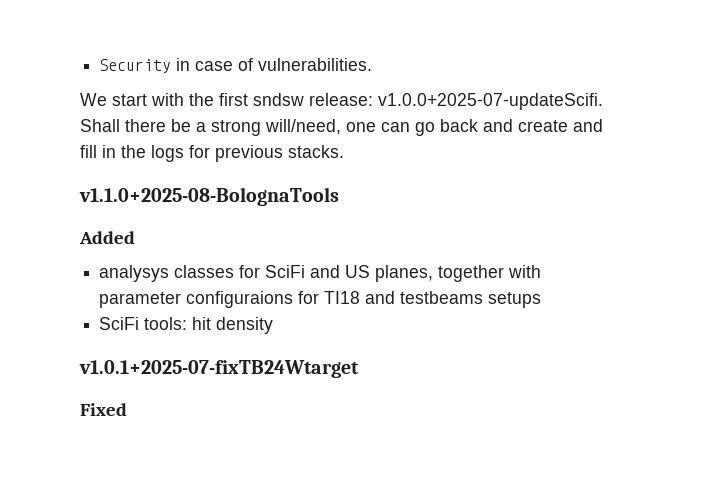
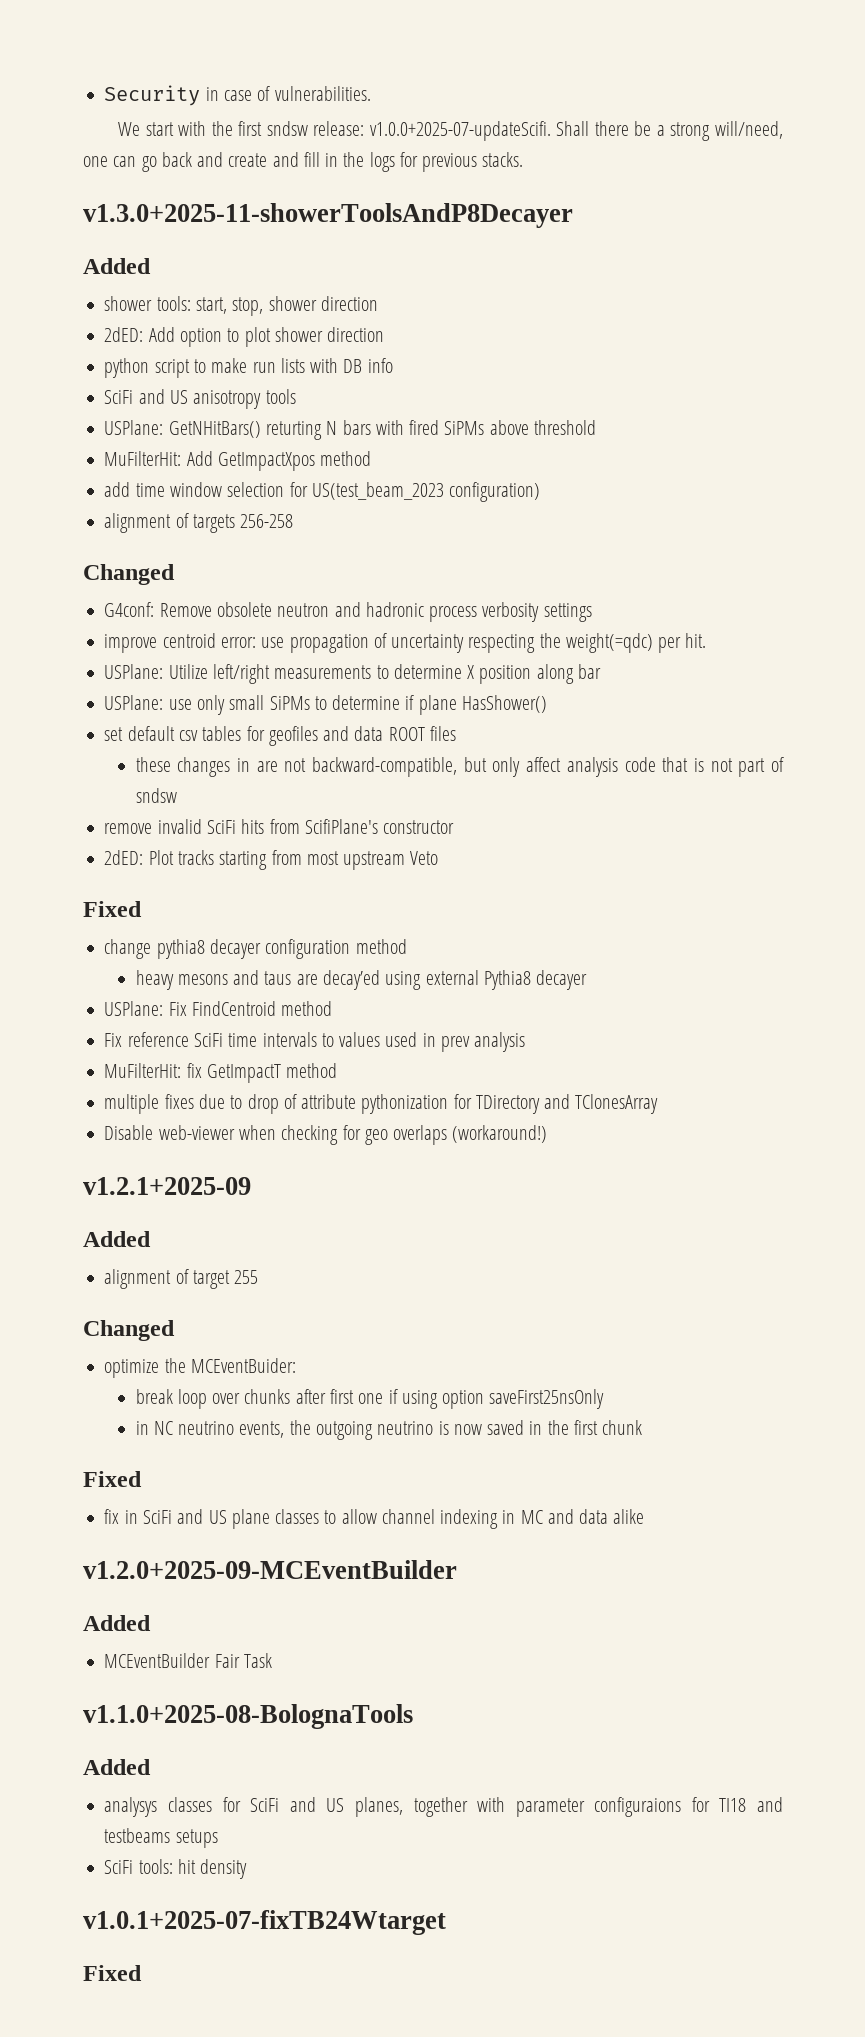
(344, 151) none -> [83,203,573,228] [83,258,151,274] [104,296,378,316] [104,327,385,347] [104,358,393,378] [104,389,296,409] [104,420,596,440] [104,451,372,471] [104,482,541,502] [104,513,294,533] [83,564,175,585] [104,602,592,622] [104,633,707,653] [104,664,601,684] [104,695,547,715] [104,726,456,746] [135,757,784,777] [135,788,177,803] [104,819,455,834] [104,850,439,870] [83,901,142,917] [104,939,407,959] [135,970,588,990] [104,1001,333,1016] [104,1032,526,1052] [104,1063,338,1083] [104,1094,659,1114] [104,1125,548,1145] [83,1177,251,1195] [83,1231,151,1247] [104,1269,259,1289] [83,1320,175,1341] [104,1358,296,1378] [135,1389,605,1409] [135,1420,643,1440] [83,1471,142,1487] [104,1509,645,1529] [83,1560,457,1579] [83,1615,151,1631] [104,1653,272,1668] // v1.3.0+2025-11-showerToolsAndP8Decayer // Added // shower tools: start, stop, shower direction // 2dED: Add option to plot shower direction // python script to make run lists with DB info // SciFi and US anisotropy tools // USPlane: GetNHitBars() returting N bars with fired SiPMs above threshold // MuFilterHit: Add GetImpactXpos method // add time window selection for US(test_beam_2023 configuration) // alignment of targets 256-258 // Changed // G4conf: Remove obsolete neutron and hadronic process verbosity settings // improve centroid error: use propagation of uncertainty respecting the weight(=qdc) per hit. // USPlane: Utilize left/right measurements to determine X position along bar // USPlane: use only small SiPMs to determine if plane HasShower() // set default csv tables for geofiles and data ROOT files // these changes in are not backward-compatible, but only affect analysis code that is not part of sndsw // remove invalid SciFi hits from ScifiPlane's constructor // 2dED: Plot tracks starting from most upstream Veto // Fixed // change pythia8 decayer configuration method // heavy mesons and taus are decay’ed using external Pythia8 decayer // USPlane: Fix FindCentroid method // Fix reference SciFi time intervals to values used in prev analysis // MuFilterHit: fix GetImpactT method // multiple fixes due to drop of attribute pythonization for TDirectory and TClonesArray // Disable web-viewer when checking for geo overlaps (workaround!) // v1.2.1+2025-09 // Added // alignment of target 255 // Changed // optimize the MCEventBuider: // break loop over chunks after first one if using option saveFirst25nsOnly // in NC neutrino events, the outgoing neutrino is now saved in the first chunk // Fixed // fix in SciFi and US plane classes to allow channel indexing in MC and data alike // v1.2.0+2025-09-MCEventBuilder // Added // MCEventBuilder Fair Task

